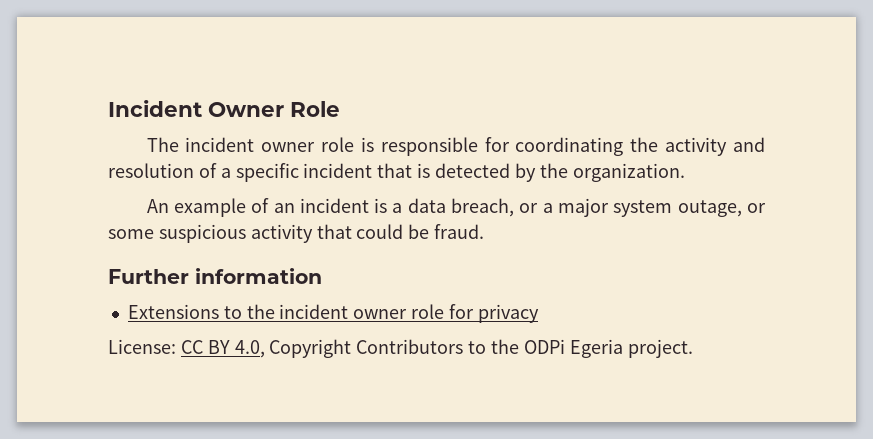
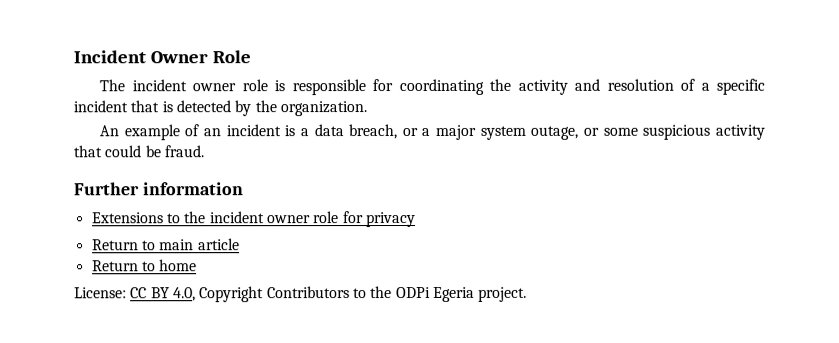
(539, 313) none -> [91,238,240,251] [91,259,198,272] // Return to main article // Return to home

